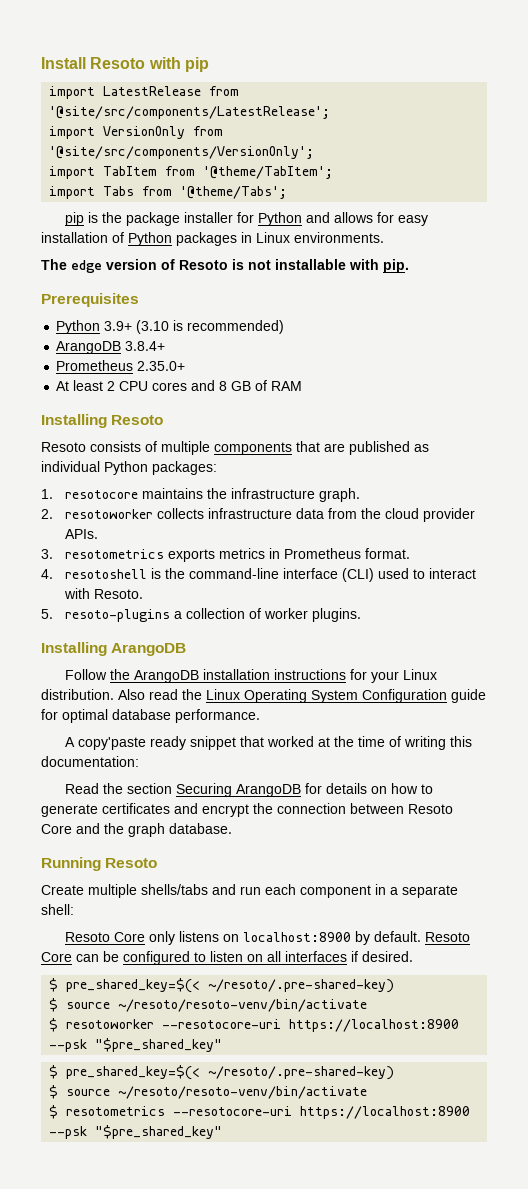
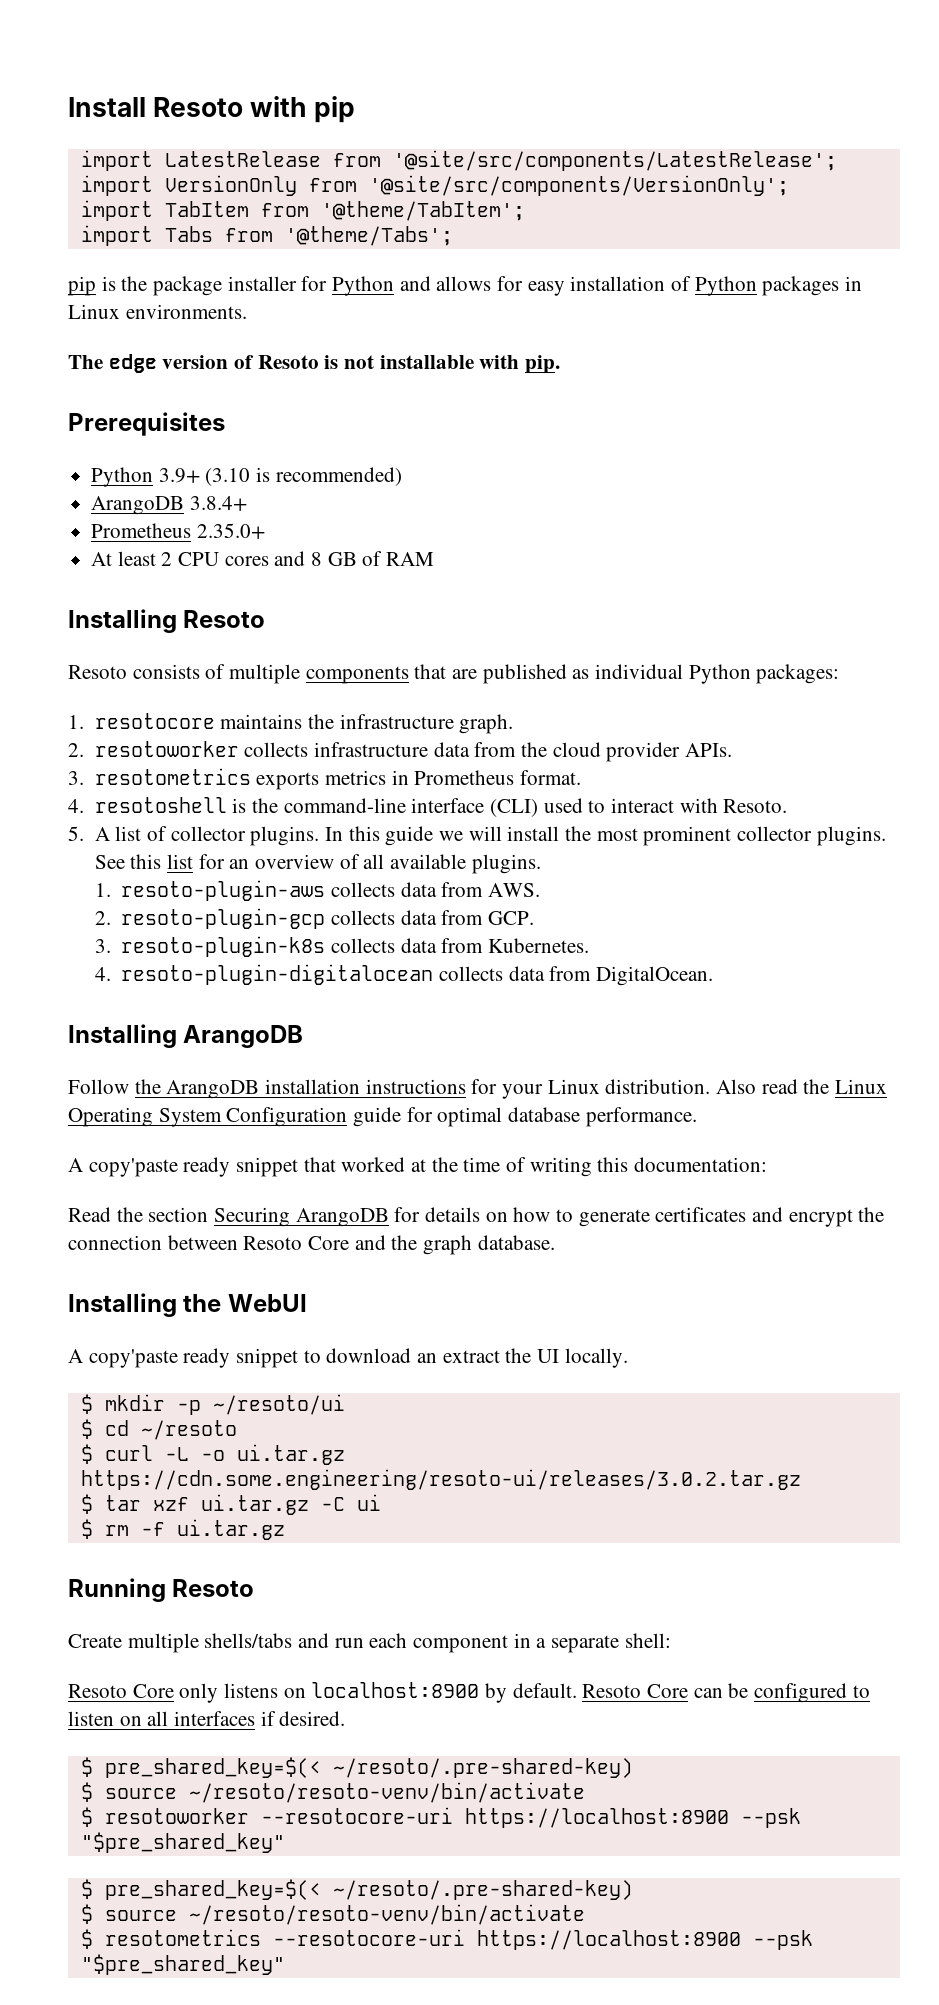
[65,608,362,622] resoto-plugins a collection of worker plugins. -> [94,826,886,846] [94,854,541,874] [94,880,540,901] [94,908,534,929] [94,936,589,957] [94,964,713,986] A list of collector plugins. In this guide we will install the most prominent collector plugins. See this list for an overview of all available plugins. // 1. resoto-plugin-aws collects data from AWS. // 2. resoto-plugin-gcp collects data from GCP. // 3. resoto-plugin-k8s collects data from Kubernetes. // 4. resoto-plugin-digitalocean collects data from DigitalOcean.
(232, 828) none -> [68,1293,307,1317] [68,1348,628,1368] [80,1394,345,1415] [80,1419,237,1440] [80,1444,345,1465] [80,1469,801,1490] [80,1494,381,1515] [80,1519,285,1540] // Installing the WebUI // A copy'paste ready snippet to download an extract the UI locally. // $ mkdir -p ~/resoto/ui // $ cd ~/resoto // $ curl -L -o ui.tar.gz https://cdn.some.engineering/resoto-ui/releases/3.0.2.tar.gz // $ tar xzf ui.tar.gz -C ui // $ rm -f ui.tar.gz

